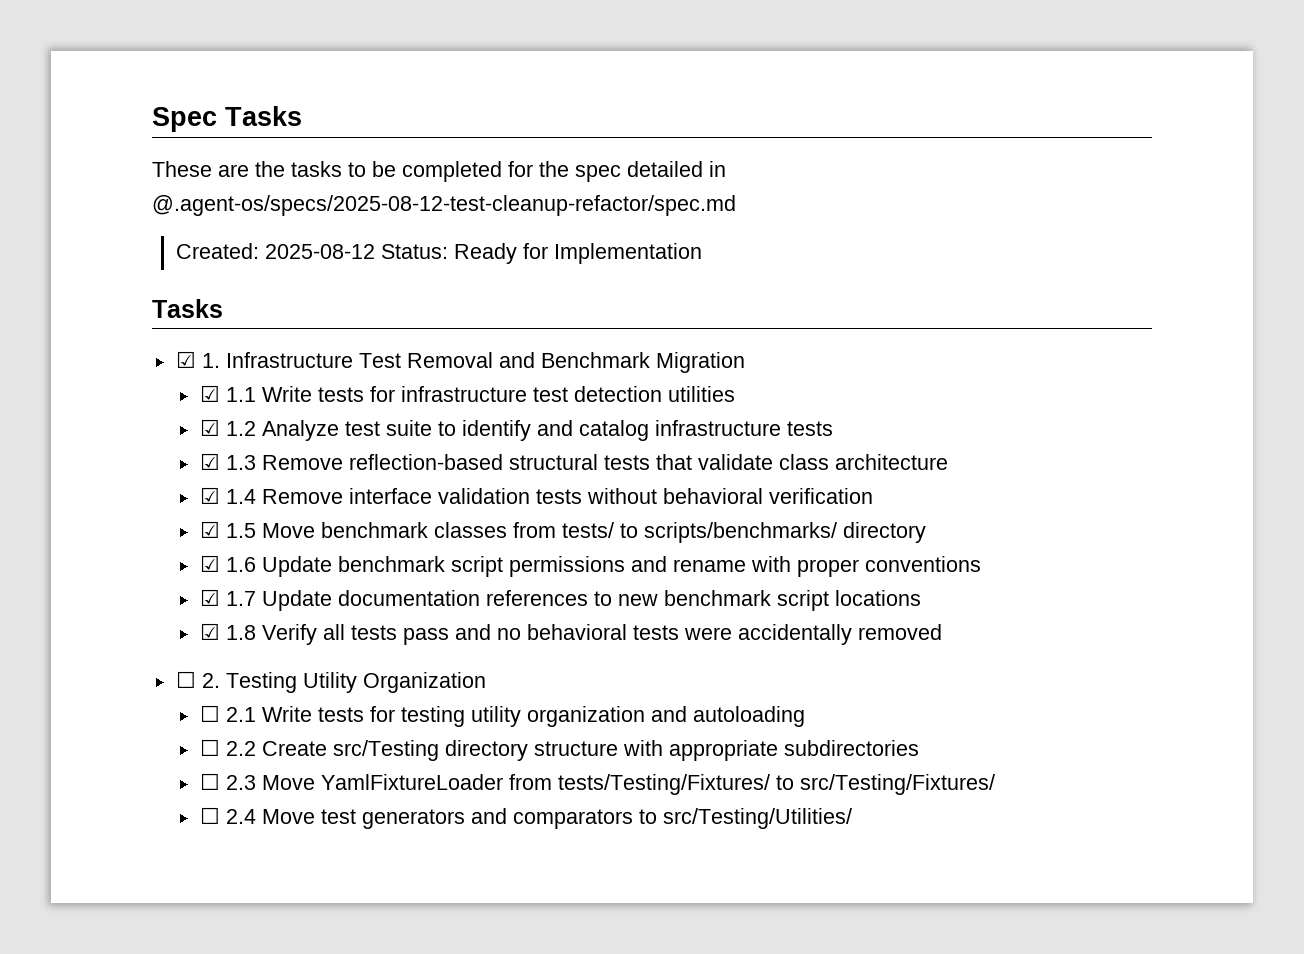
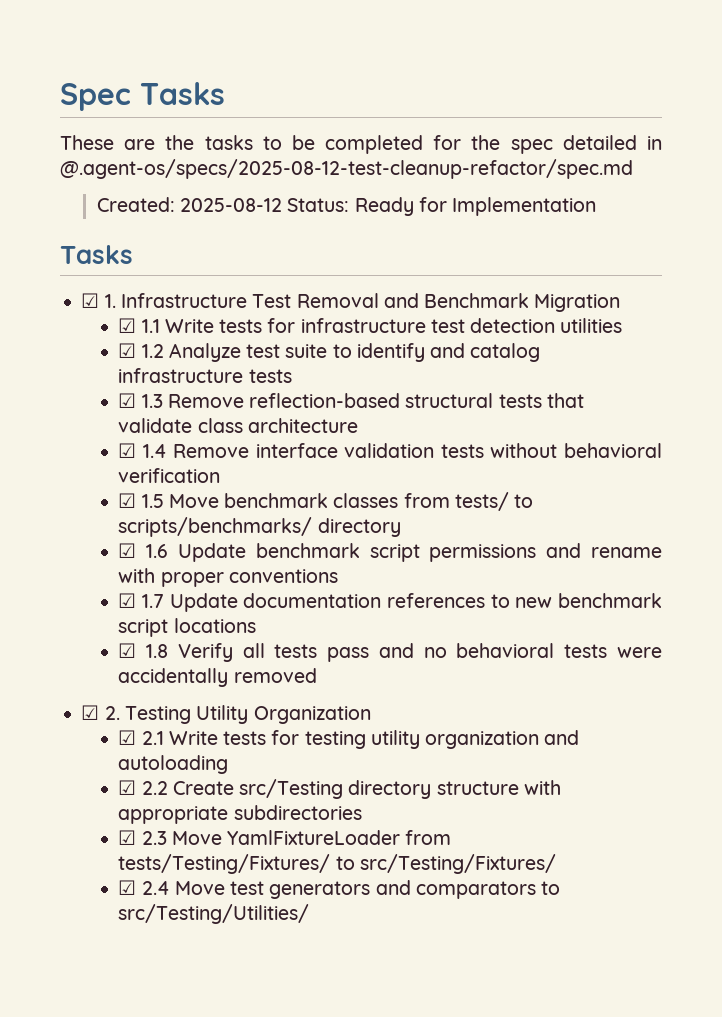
[175,671,196,688] ☐ -> [81,705,100,720] ☑
[199,705,220,722] ☐ -> [118,730,137,745] ☑
[199,739,220,756] ☐ -> [118,780,137,795] ☑
[199,773,220,790] ☐ -> [118,830,137,845] ☑
[199,807,220,824] ☐ -> [118,880,137,895] ☑

